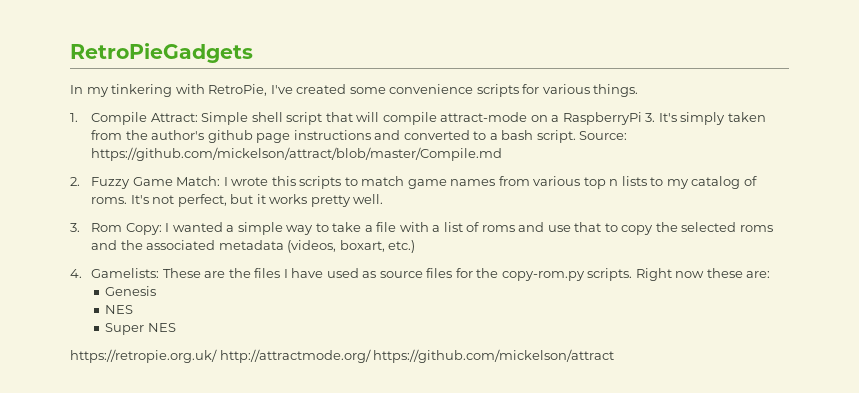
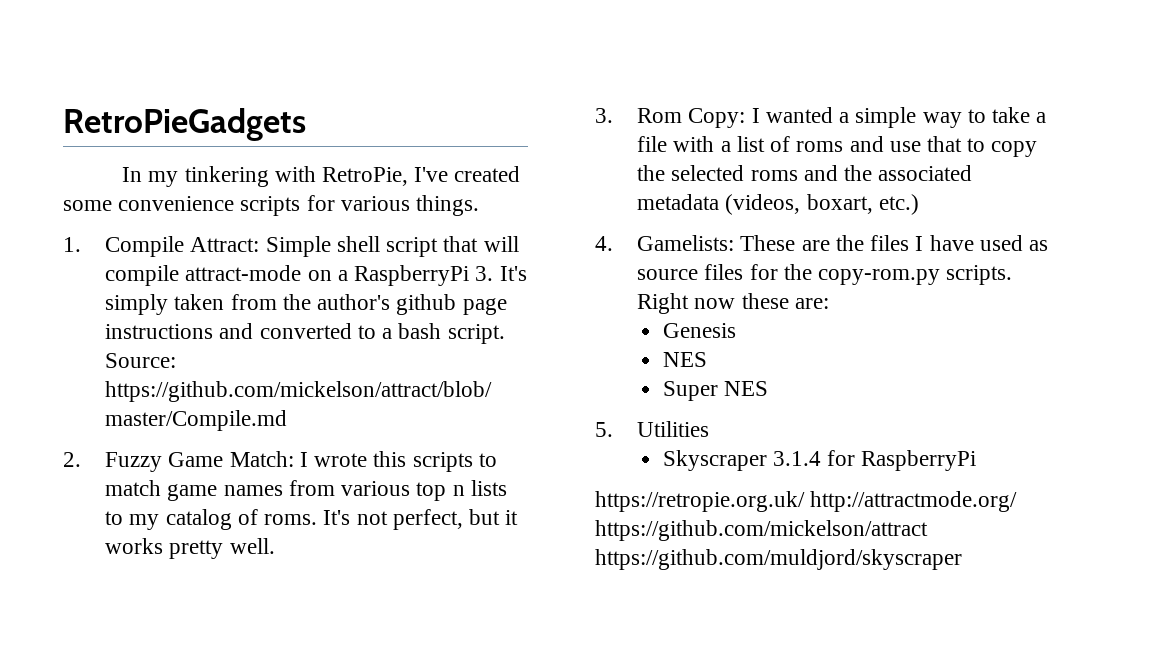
(176, 327) none -> [595,421,710,437] [662,450,977,471] // 5. Utilities // Skyscraper 3.1.4 for RaspberryPi
(615, 356) none -> [595,549,962,570] https://github.com/muldjord/skyscraper

